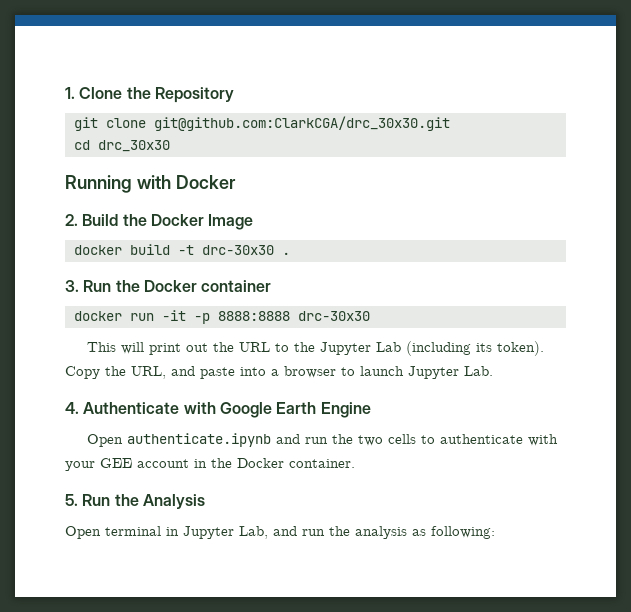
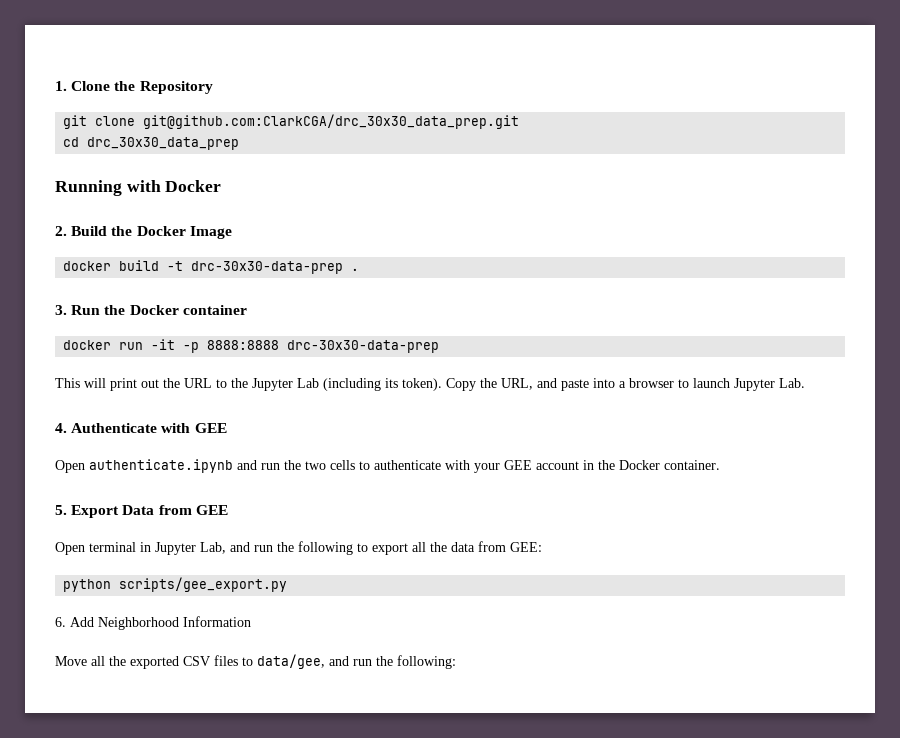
[154,116,450,131] git@github.com:ClarkCGA/drc_30x30.git -> [143,114,520,129] git@github.com:ClarkCGA/drc_30x30_data_prep.git
[98,140,170,152] drc_30x30 -> [87,137,240,150] drc_30x30_data_prep
[202,245,274,255] drc-30x30 -> [191,261,344,274] drc-30x30-data-prep
[298,311,370,321] drc-30x30 -> [287,340,440,353] drc-30x30-data-prep
[219,402,371,418] Google Earth Engine -> [194,423,227,433] GEE
[82,494,205,509] Run the Analysis -> [71,505,228,518] Export Data from GEE
[355,526,426,539] analysis as -> [298,541,542,555] [63,577,288,592] [55,616,251,630] [55,654,393,669] following to export all the data from GEE: // python scripts/gee_export.py // 6. Add Neighborhood Information // Move all the exported CSV files to data/gee, and run the

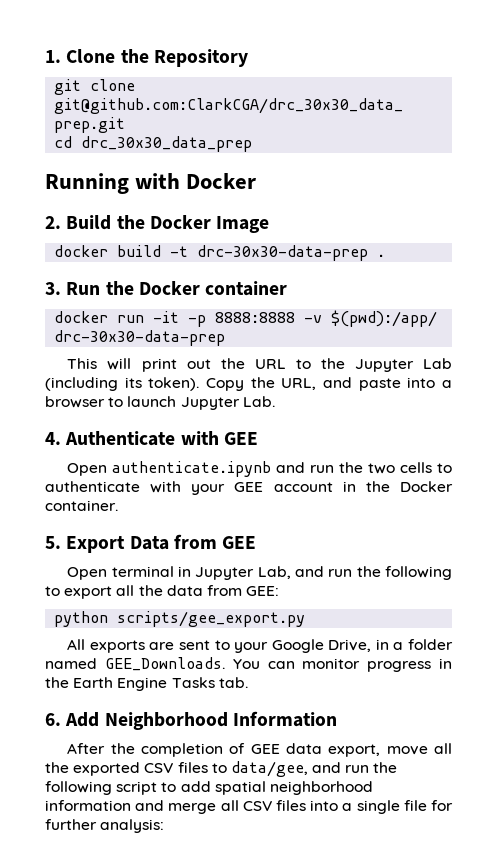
(280, 345) none -> [304,310,438,327] -v $(pwd):/app/
[55,616,251,630] [55,656,87,666] 6. Add Neighborhood Information // Move -> [67,639,453,653] [45,657,452,672] [45,677,248,691] [45,711,337,730] [67,743,428,757] All exports are sent to your Google Drive, in a folder named GEE_Downloads. You can monitor progress in the Earth Engine Tasks tab. // 6. Add Neighborhood Information // After the completion of GEE data export, move
[397,655,456,669] following: -> [45,781,373,795] [45,800,453,814] [45,819,165,833] following script to add spatial neighborhood information and merge all CSV files into a single file for further analysis:

